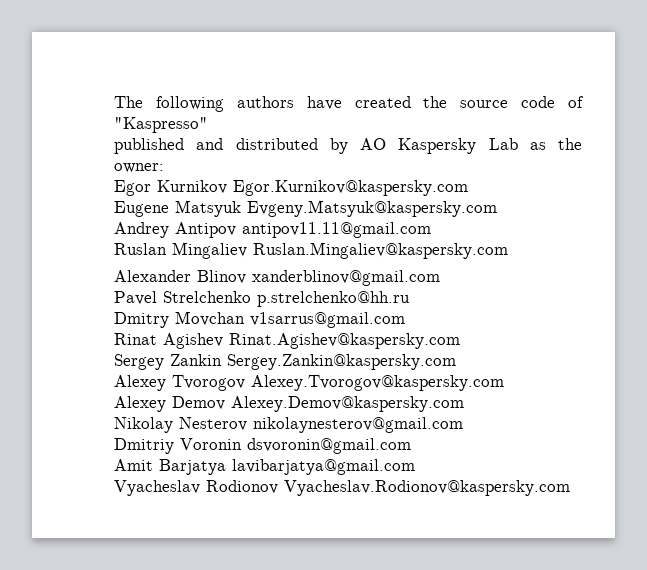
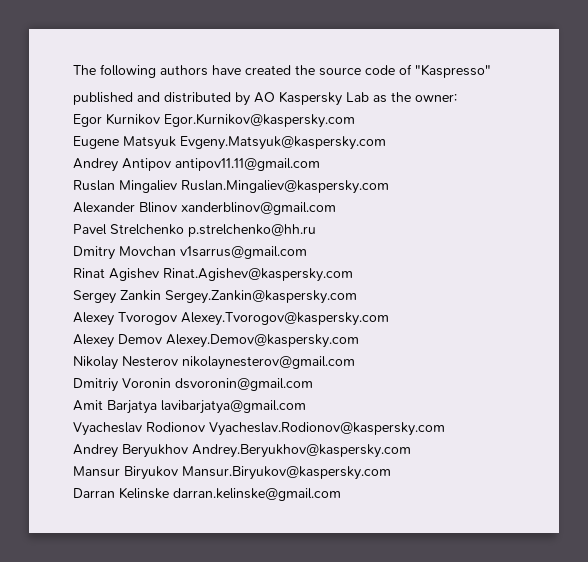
(570, 488) none -> [73,444,411,458] [73,466,391,480] [73,487,341,501] // Andrey Beryukhov Andrey.Beryukhov@kaspersky.com // Mansur Biryukov Mansur.Biryukov@kaspersky.com // Darran Kelinske darran.kelinske@gmail.com

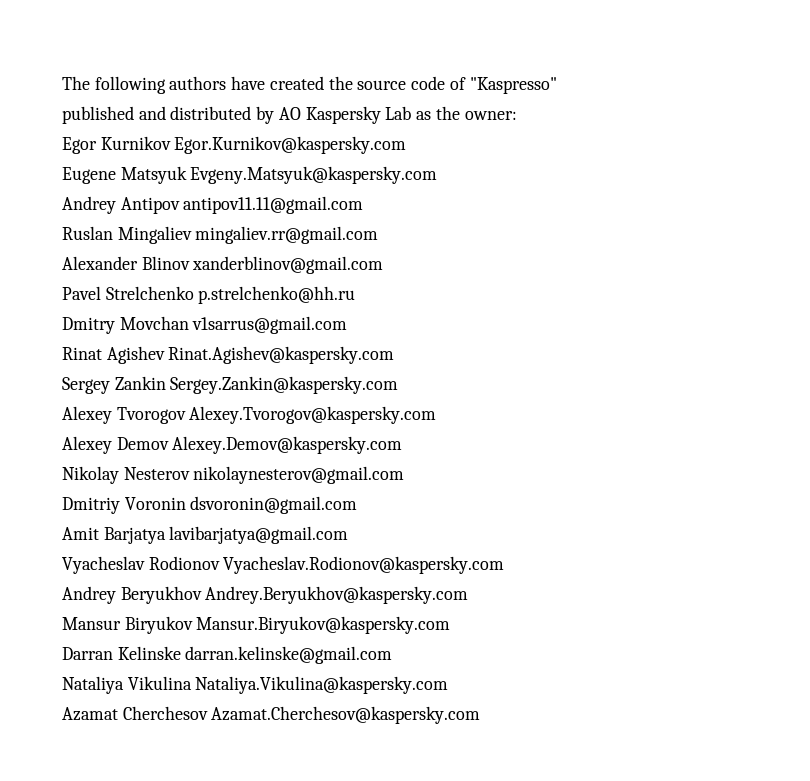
[181,180,389,194] Ruslan.Mingaliev@kaspersky.com -> [195,226,379,244] mingaliev.rr@gmail.com
(341, 494) none -> [62,676,449,694] [62,706,481,724] // Nataliya Vikulina Nataliya.Vikulina@kaspersky.com // Azamat Cherchesov Azamat.Cherchesov@kaspersky.com

